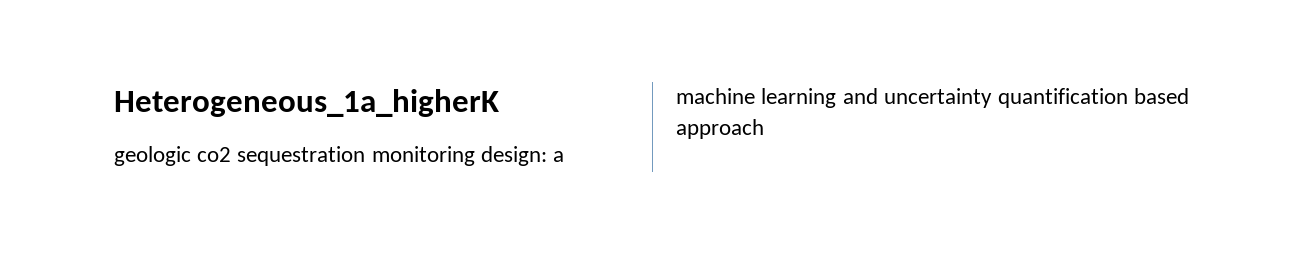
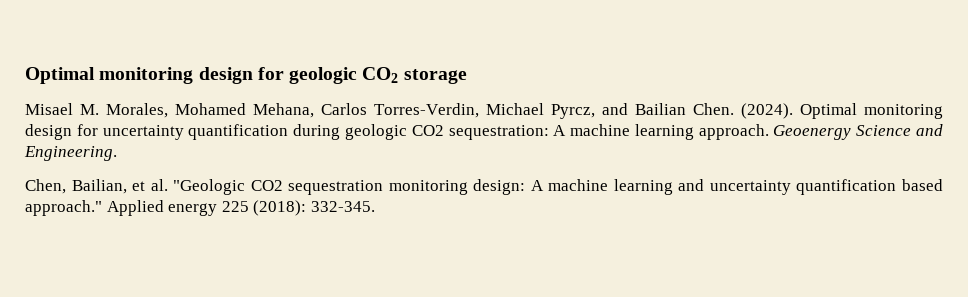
[114,89,499,117] [114,146,232,166] Heterogeneous_1a_higherK // geologic co2 -> [25,67,467,84] [25,103,943,119] [25,124,944,140] [24,146,117,161] [25,179,283,195] Optimal monitoring design for geologic CO2 storage // Misael M. Morales, Mohamed Mehana, Carlos Torres-Verdin, Michael Pyrcz, and Bailian Chen. (2024). Optimal monitoring design for uncertainty quantification during geologic CO2 sequestration: A machine learning approach. Geoenergy Science and Engineering. // Chen, Bailian, et al. "Geologic CO2
[553,151,565,162] a -> [530,180,544,191] A
[676,119,764,139] approach -> [25,200,375,216] approach." Applied energy 225 (2018): 332-345.

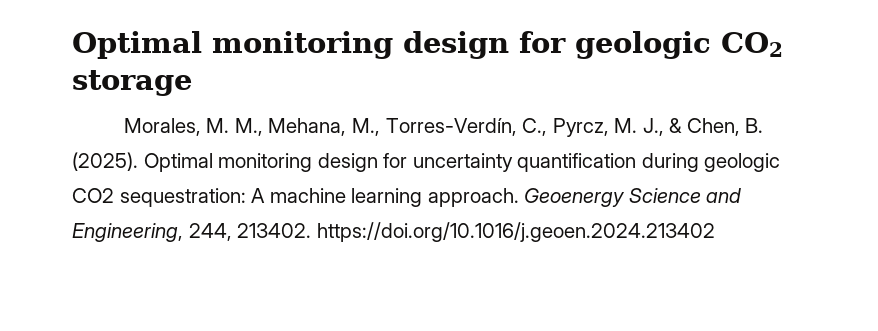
[25,103,793,119] Misael M. Morales, Mohamed Mehana, Carlos Torres-Verdin, Michael Pyrcz, and Bailian Chen. (2024). -> [123,118,764,137] [72,152,138,171] Morales, M. M., Mehana, M., Torres-Verdín, C., Pyrcz, M. J., & Chen, B. (2025).
[24,146,117,161] [25,179,943,195] [25,200,375,216] Engineering. // Chen, Bailian, et al. "Geologic CO2 sequestration monitoring design: A machine learning and uncertainty quantification based approach." Applied energy 225 (2018): 332-345. -> [72,222,715,242] Engineering, 244, 213402. https://doi.org/10.1016/j.geoen.2024.213402

